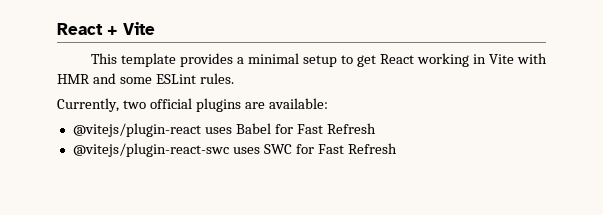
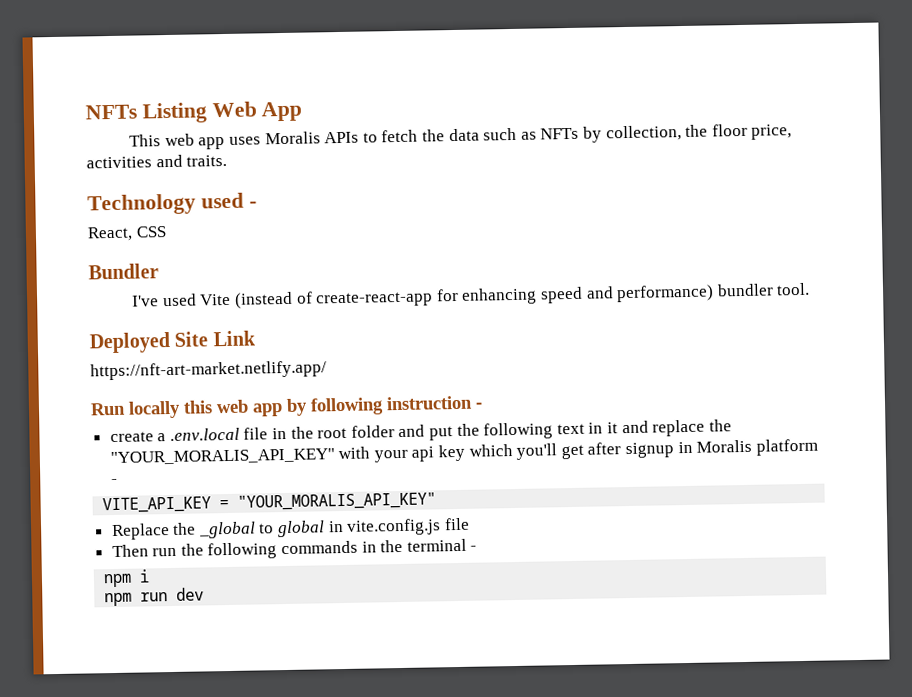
[57,22,155,35] [91,53,547,67] [57,73,234,84] [57,98,328,112] [72,123,376,137] [72,143,397,157] React + Vite // This template provides a minimal setup to get React working in Vite with HMR and some ESLint rules. // Currently, two official plugins are available: // @vitejs/plugin-react uses Babel for Fast Refresh // @vitejs/plugin-react-swc uses SWC for Fast Refresh -> [85,101,303,124] [129,123,793,150] [86,154,228,169] [87,192,257,216] [87,226,167,242] [88,263,159,280] [132,282,811,309] [89,330,256,354] [90,360,327,381] [90,395,483,419] [109,419,732,443] [109,438,818,466] [110,478,118,485] [102,492,437,514] [111,517,470,541] [111,538,478,560] [103,569,151,588] [104,587,205,607] NFTs Listing Web App // This web app uses Moralis APIs to fetch the data such as NFTs by collection, the floor price, activities and traits. // Technology used - // React, CSS // Bundler // I've used Vite (instead of create-react-app for enhancing speed and performance) bundler tool. // Deployed Site Link // https://nft-art-market.netlify.app/ // Run locally this web app by following instruction - // create a .env.local file in the root folder and put the following text in it and replace the "YOUR_MORALIS_API_KEY" with your api key which you'll get after signup in Moralis platform - // VITE_API_KEY = "YOUR_MORALIS_API_KEY" // Replace the _global to global in vite.config.js file // Then run the following commands in the terminal - // npm i // npm run dev

